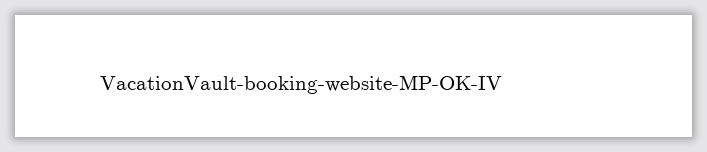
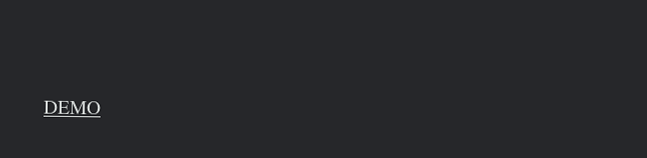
[100,75,502,94] VacationVault-booking-website-MP-OK-IV -> [43,100,101,115] DEMO

